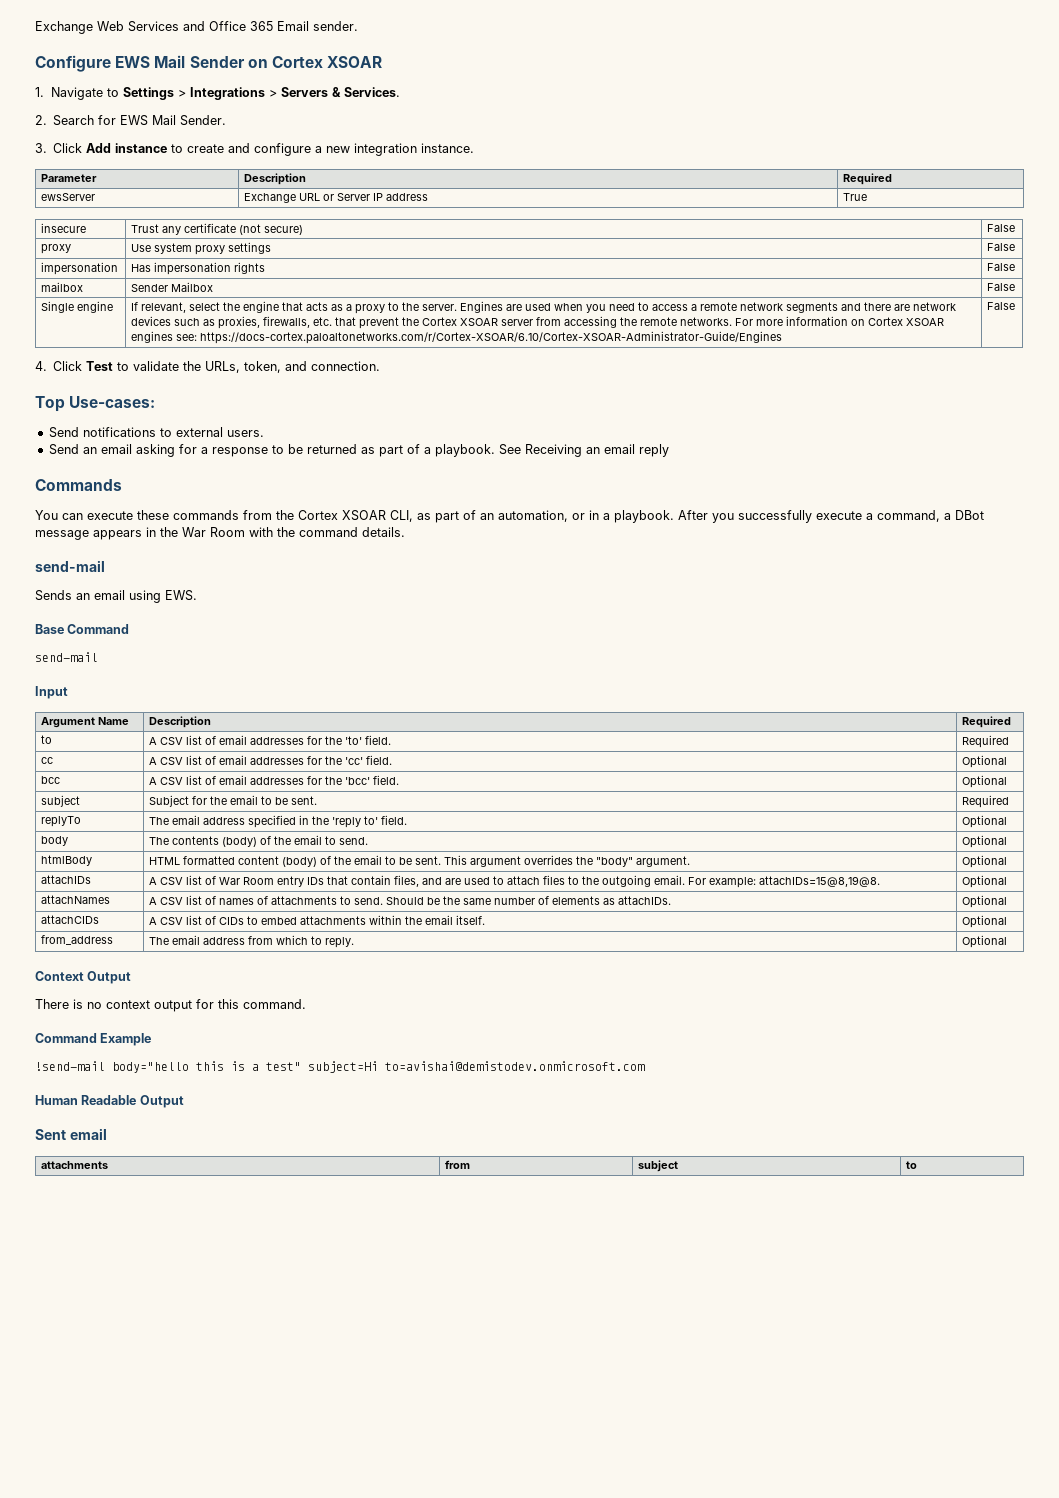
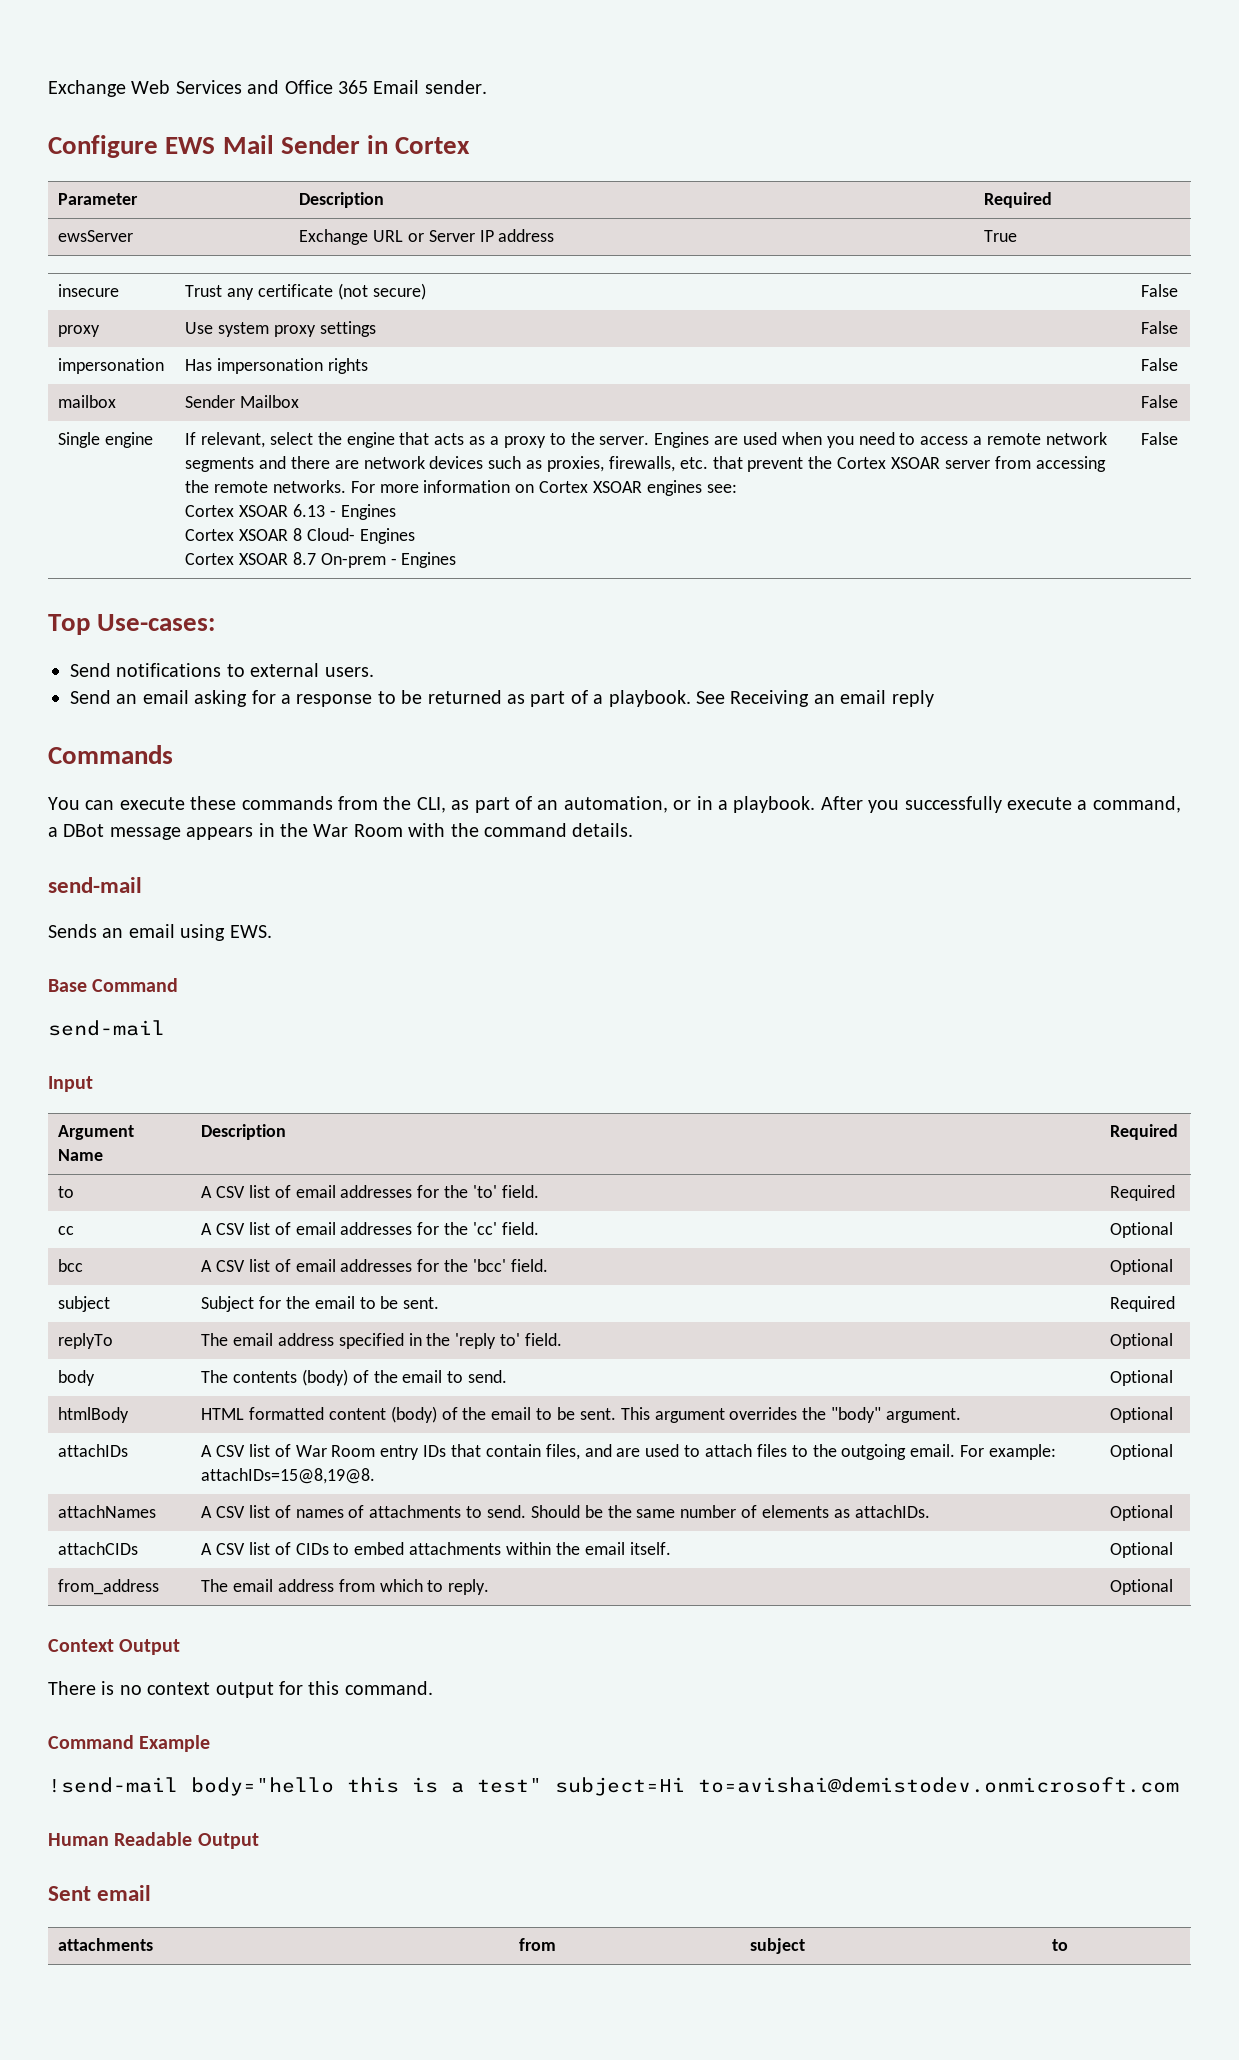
[247,56,383,68] [35,87,400,100] [35,115,227,126] [35,143,475,156] on Cortex XSOAR // 1. Navigate to Settings > Integrations > Servers & Services. // 2. Search for EWS Mail Sender. // 3. Click Add instance to create and configure a new integration instance. -> [367,135,471,154] in Cortex
[200,331,783,344] [987,302,1016,310] [35,361,381,373] https://docs-cortex.paloaltonetworks.com/r/Cortex-XSOAR/6.10/Cortex-XSOAR-Administrator-Guide/Engines | False // 4. Click Test to validate the URLs, token, and connection. -> [185,504,396,520] [185,528,415,544] [185,552,457,568] [1141,432,1179,445] // Cortex XSOAR 6.13 - Engines // Cortex XSOAR 8 Cloud- Engines // Cortex XSOAR 8.7 On-prem - Engines | False
[298,510,386,521] Cortex XSOAR -> (412, 803) none

